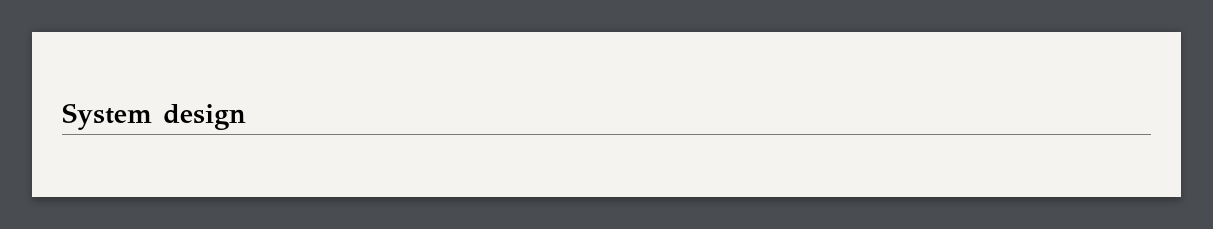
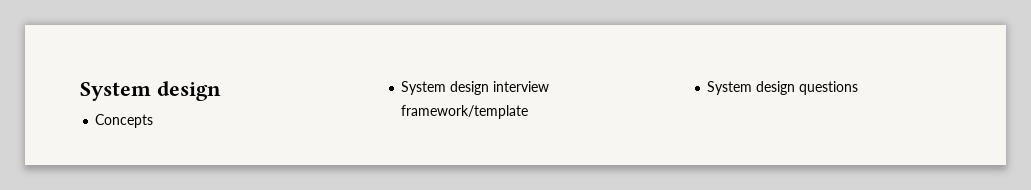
[62,103,246,130] System design -> [80,81,221,101] [95,114,154,128] [401,81,550,95] [401,105,529,119] [707,81,859,95] System design // Concepts // System design interview framework/template // System design questions

